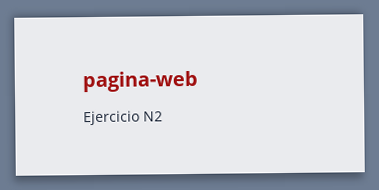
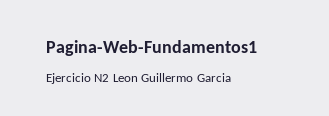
[82,70,198,93] pagina-web -> [46,40,257,56] Pagina-Web-Fundamentos1
(163, 116) none -> [112,73,231,82] Leon Guillermo Garcia

